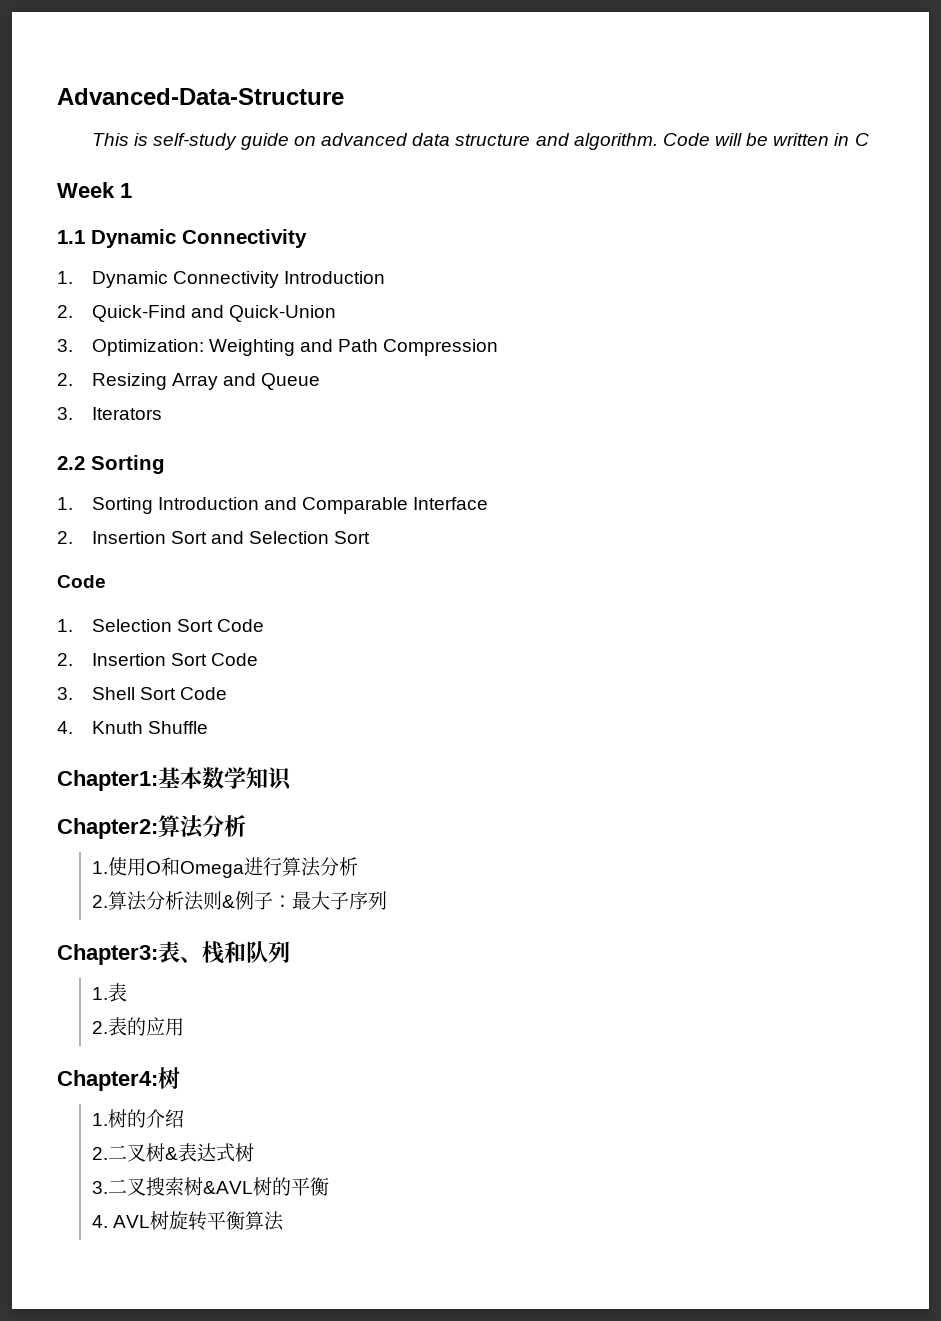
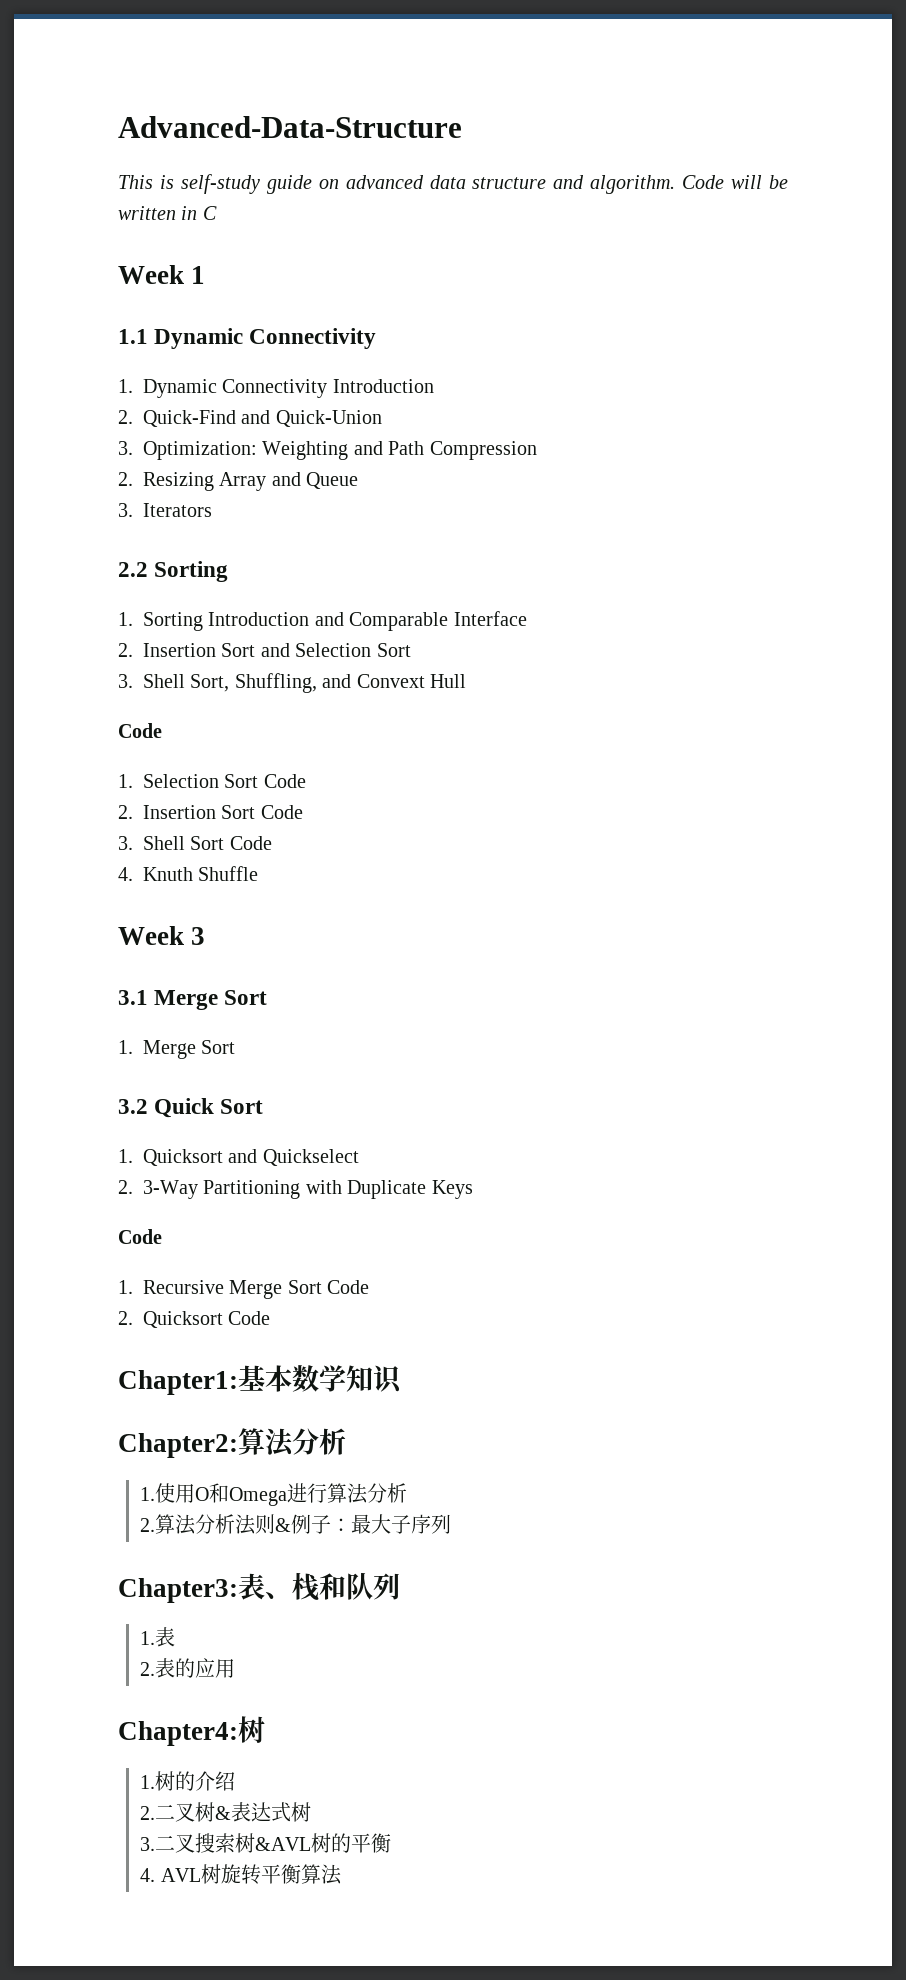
(371, 537) none -> [118,673,466,693] // 3. Shell Sort, Shuffling, and Convext Hull
(209, 727) none -> [118,926,206,945] [118,990,268,1010] [118,1040,236,1059] [118,1098,264,1118] [118,1149,359,1166] [118,1180,473,1199] [118,1229,162,1244] [118,1280,370,1299] [118,1311,271,1328] // Week 3 // 3.1 Merge Sort // 1. Merge Sort // 3.2 Quick Sort // 1. Quicksort and Quickselect // 2. 3-Way Partitioning with Duplicate Keys // Code // 1. Recursive Merge Sort Code // 2. Quicksort Code

